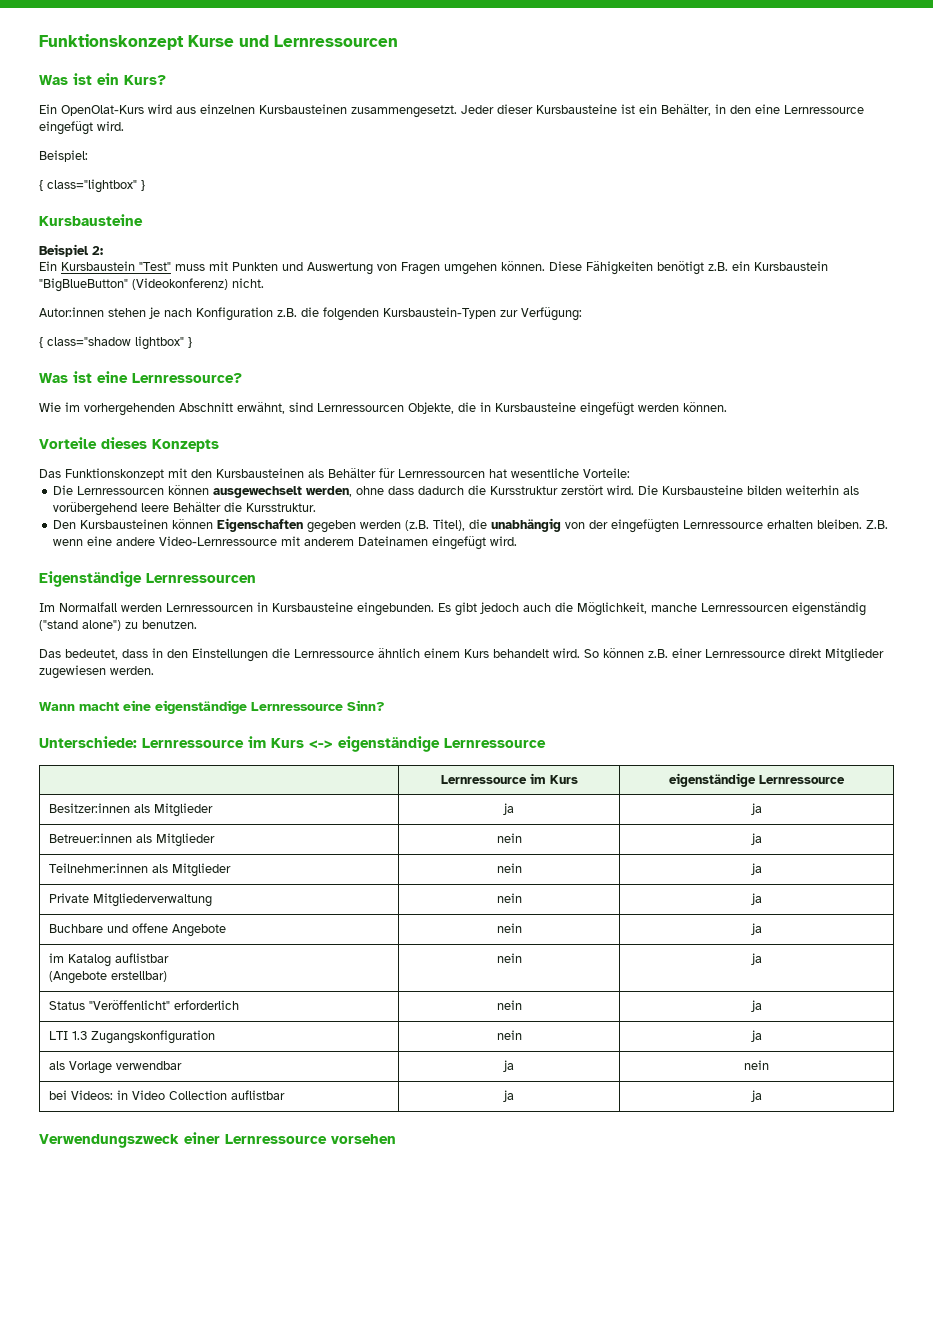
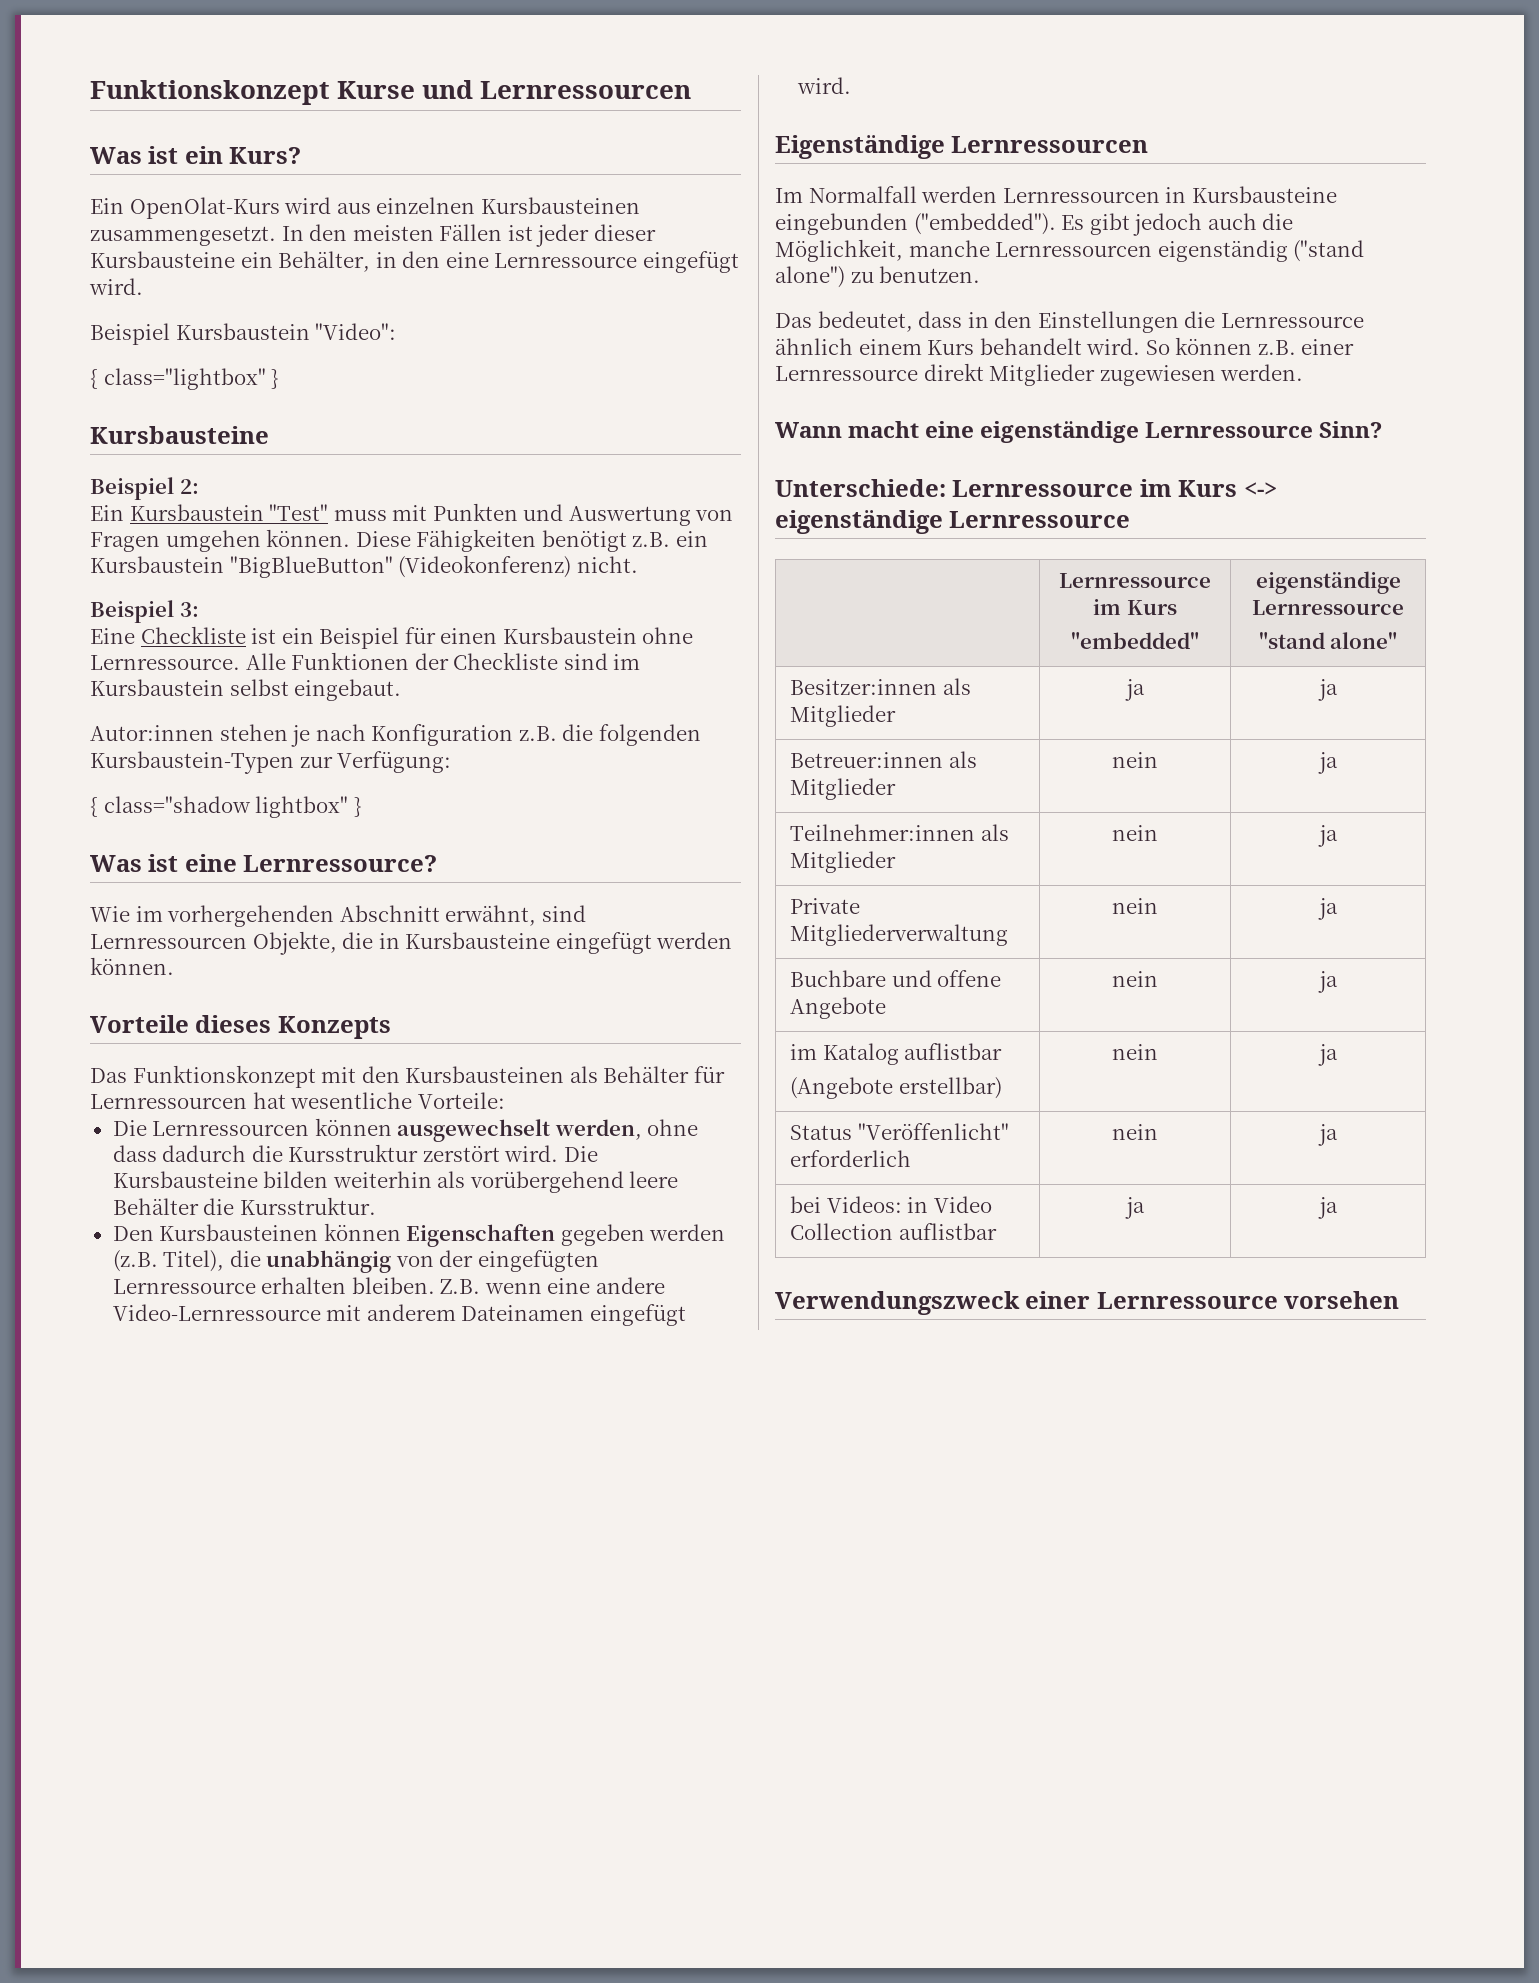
[461,105,494,114] Jeder -> [281,224,590,247] In den meisten Fällen ist jeder
[621,104,635,114] ist -> (235, 259) none
[39,150,88,162] Beispiel: -> [90,323,397,345] Beispiel Kursbaustein "Video":
(264, 283) none -> [90,600,199,623] [90,626,694,649] [90,652,641,670] [90,679,402,701] // Beispiel 3: // Eine Checkliste ist ein Beispiel für einen Kursbaustein ohne Lernressource. Alle Funktionen der Checkliste sind im Kursbaustein selbst eingebaut.
[357,602,434,616] eingebunden. -> [775,213,1056,235] eingebunden ("embedded").
[669,773,846,787] | eigenständige Lernressource -> [1071,632,1199,649] [1255,571,1401,594] [1252,600,1404,615] [1258,632,1398,649] // "embedded" | eigenständige Lernressource // "stand alone"
[48,1030,215,1044] [496,1030,522,1040] [750,1030,762,1042] [48,1061,182,1074] [503,1060,514,1072] [744,1060,770,1070] // LTI 1.3 Zugangskonfiguration | nein | ja // als Vorlage verwendbar | ja | nein -> (1338, 1135) none

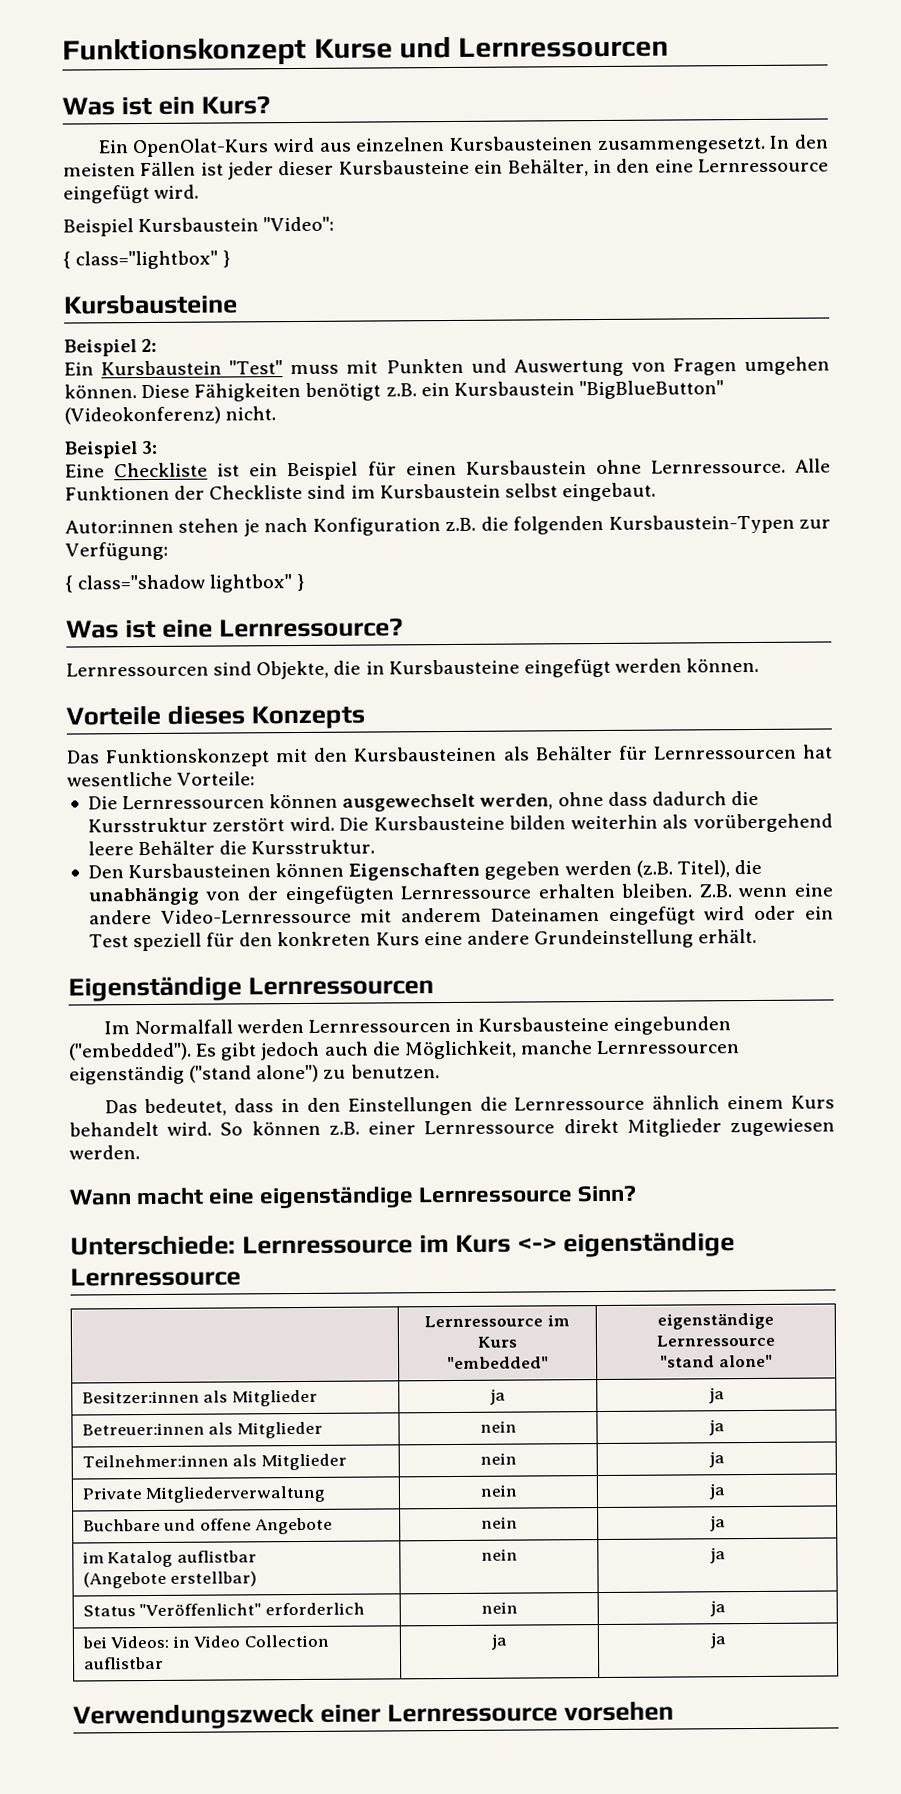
[90,905,586,927] [90,934,247,949] Wie im vorhergehenden Abschnitt erwähnt, sind Lernressourcen -> [66,661,253,677] Lernressourcen sind
[796,77,851,94] wird. -> [704,905,835,921] [88,928,758,952] wird oder ein Test speziell für den konkreten Kurs eine andere Grundeinstellung erhält.

